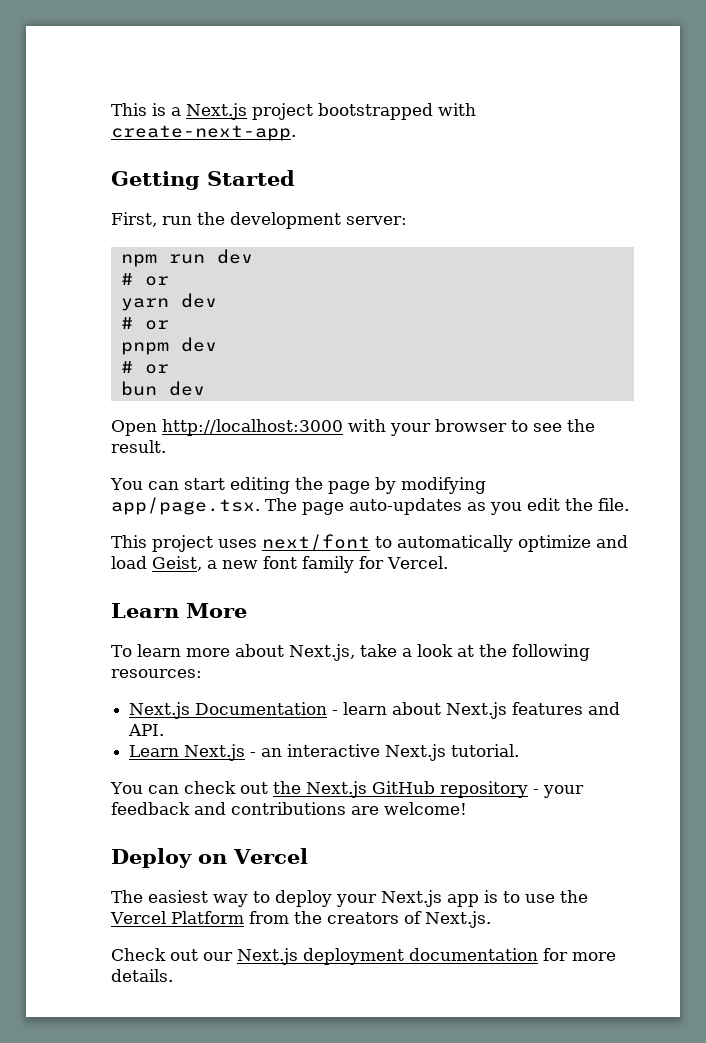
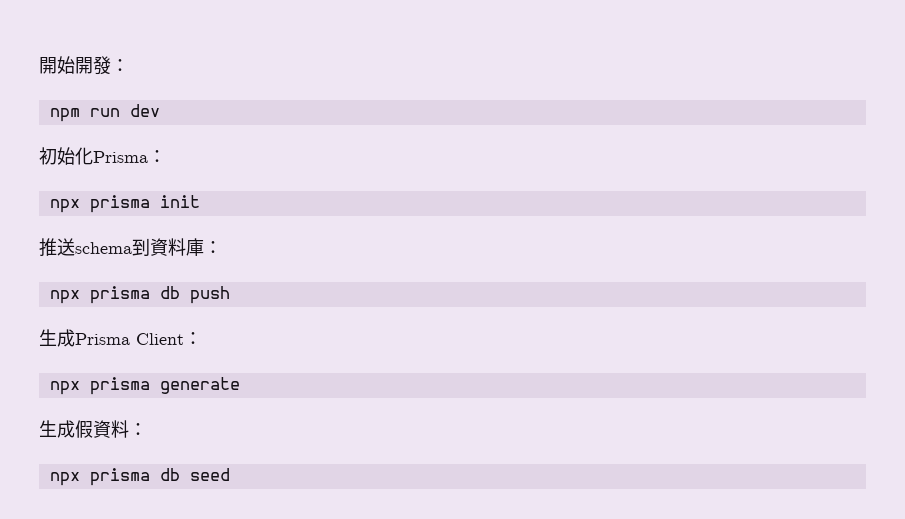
[111,103,476,120] [111,125,296,141] [111,170,295,190] [111,212,407,229] [120,249,253,267] [120,273,169,286] [120,293,217,311] [120,317,169,330] [120,337,217,355] [120,361,169,374] [120,381,205,396] [111,419,595,436] [111,440,166,453] [110,477,486,494] [111,497,629,515] [111,534,628,552] [111,556,448,573] [111,603,247,618] [111,644,590,661] [111,669,202,678] [129,702,621,719] [128,724,165,736] [129,744,520,761] [110,781,584,798] [111,802,467,815] [111,848,308,868] [111,890,588,907] [110,911,491,928] [111,948,616,965] [111,969,173,982] This is a Next.js project bootstrapped with create-next-app. // Getting Started // First, run the development server: // npm run dev // # or // yarn dev // # or // pnpm dev // # or // bun dev // Open http://localhost:3000 with your browser to see the result. // You can start editing the page by modifying app/page.tsx. The page auto-updates as you edit the file. // This project uses next/font to automatically optimize and load Geist, a new font family for Vercel. // Learn More // To learn more about Next.js, take a look at the following resources: // Next.js Documentation - learn about Next.js features and API. // Learn Next.js - an interactive Next.js tutorial. // You can check out the Next.js GitHub repository - your feedback and contributions are welcome! // Deploy on Vercel // The easiest way to deploy your Next.js app is to use the Vercel Platform from the creators of Next.js. // Check out our Next.js deployment documentation for more details. -> [39,56,129,75] [49,104,160,122] [39,147,166,165] [49,195,200,213] [39,238,222,257] [49,286,230,304] [39,329,202,347] [49,377,240,395] [39,420,147,438] [49,468,230,486] 開始開發： // npm run dev // 初始化Prisma： // npx prisma init // 推送schema到資料庫： // npx prisma db push // 生成Prisma Client： // npx prisma generate // 生成假資料： // npx prisma db seed

